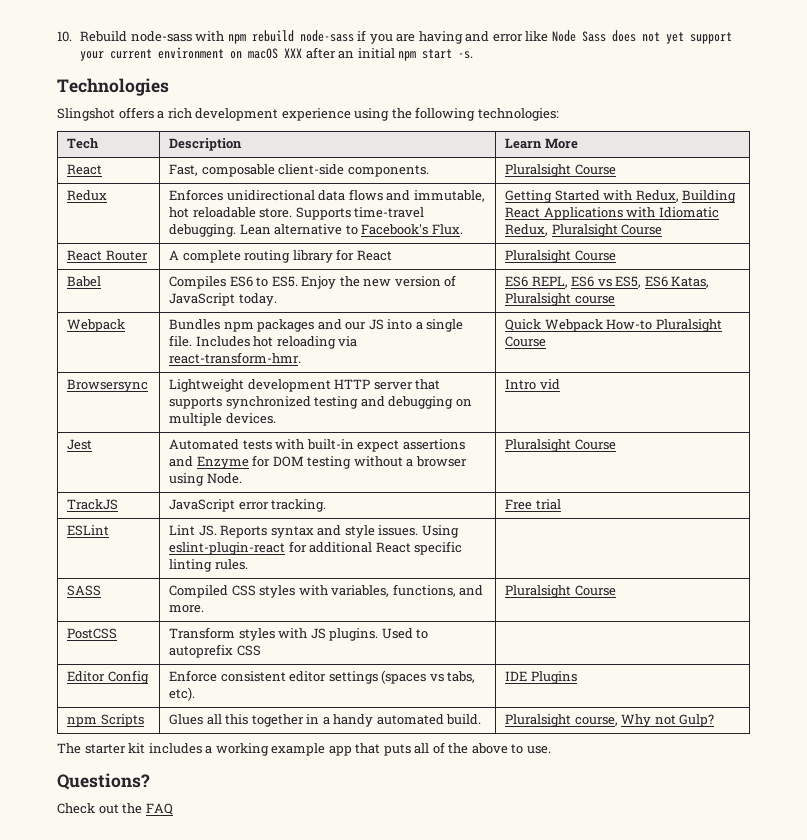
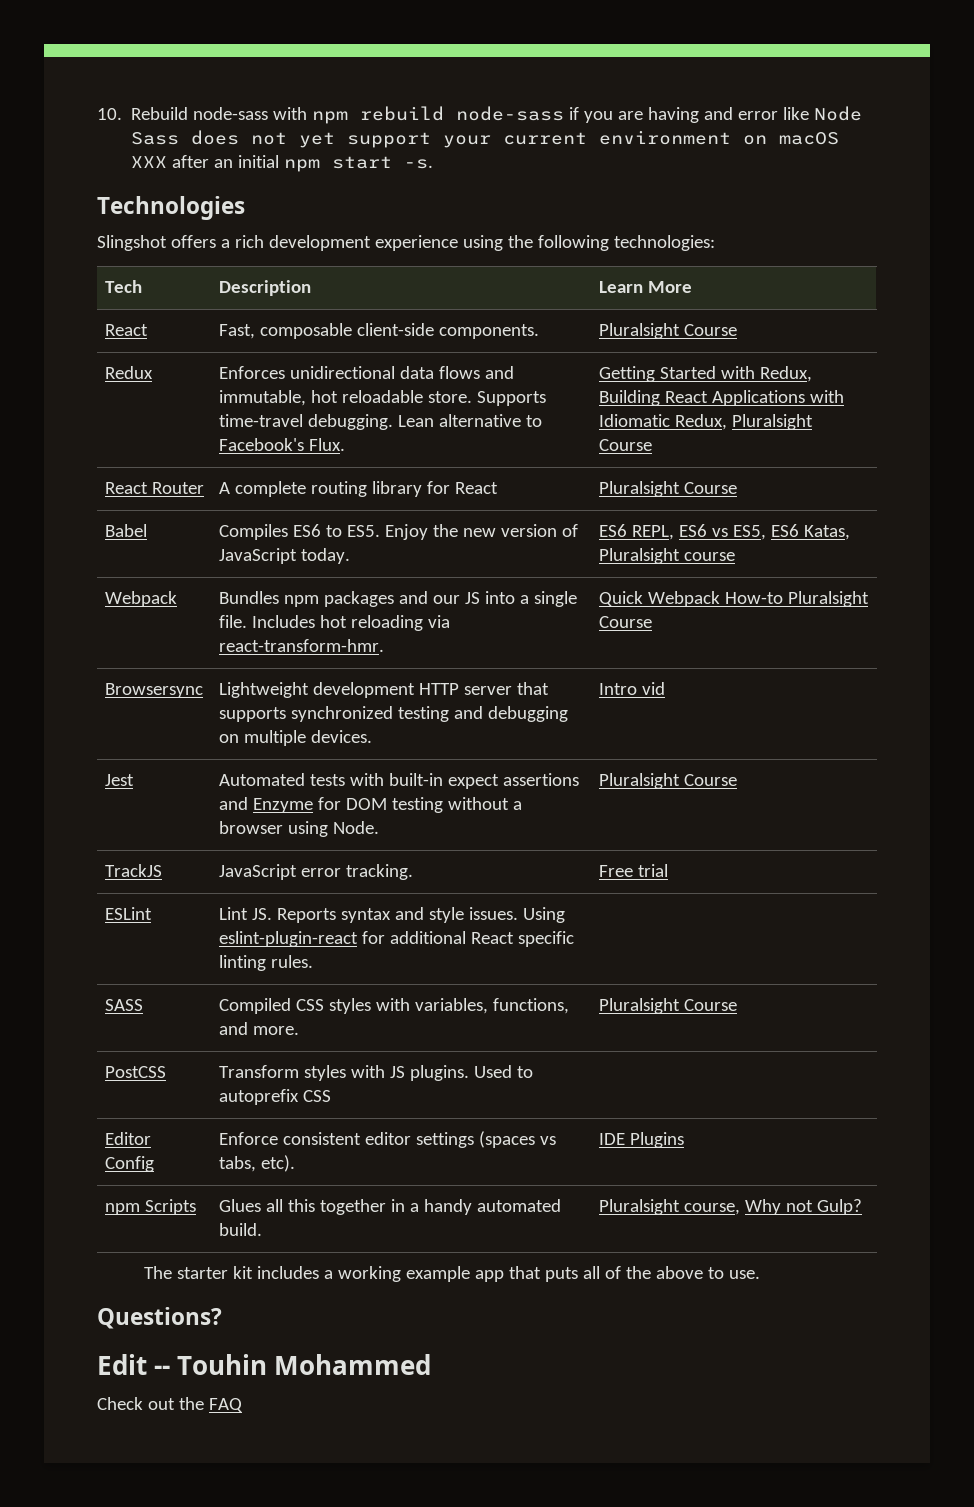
(150, 781) none -> [97,1354,432,1375] // Edit -- Touhin Mohammed

